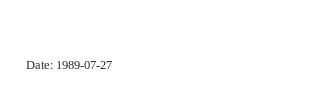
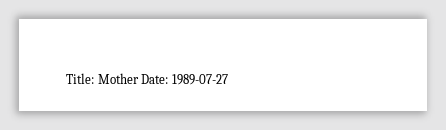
(26, 65) none -> [66,73,139,84] Title: Mother

